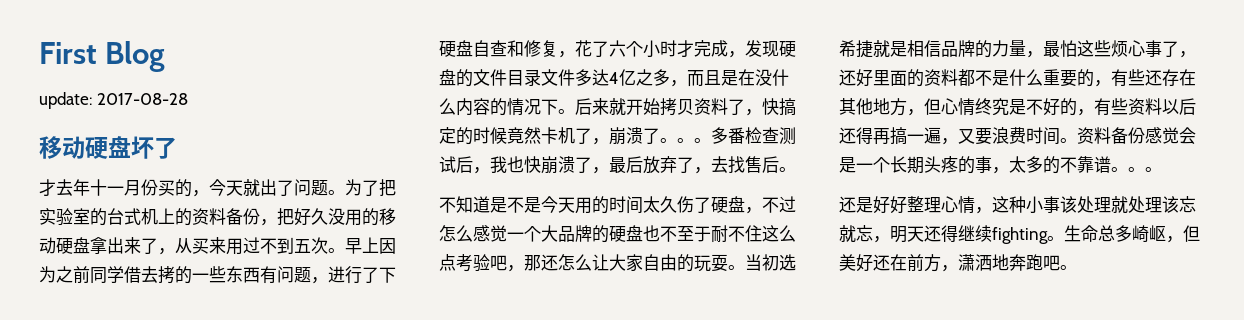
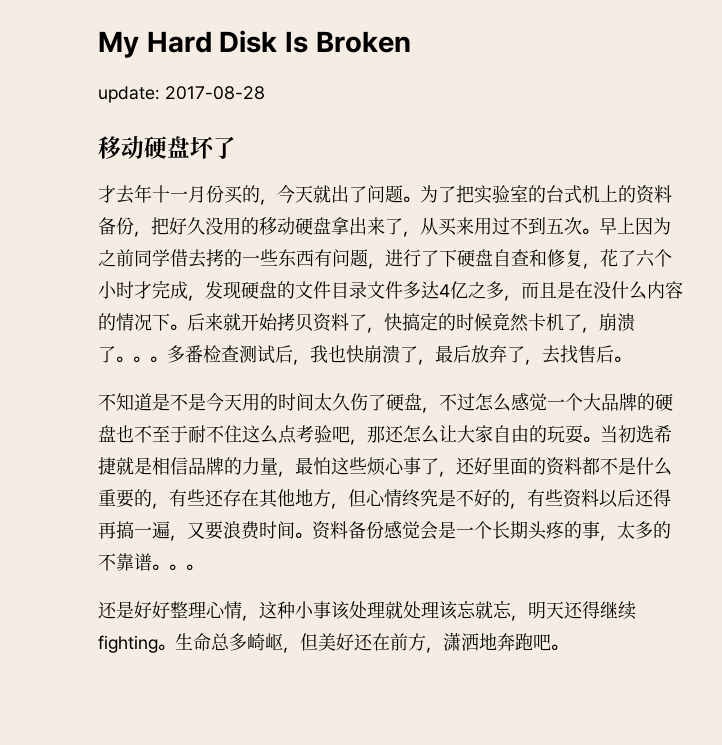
[39,41,166,72] First Blog -> [98,30,411,58] My Hard Disk Is Broken

